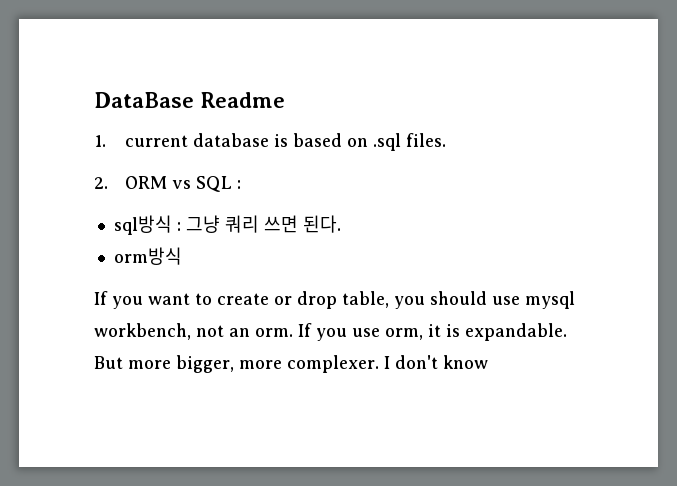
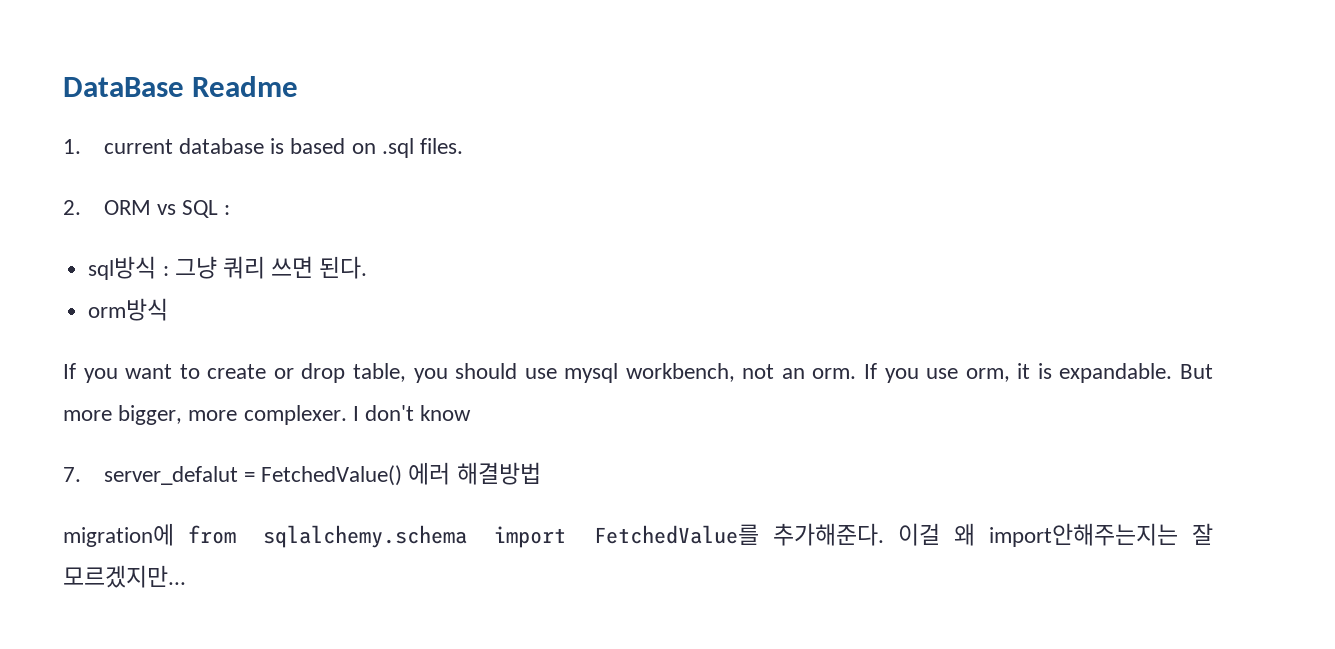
(488, 362) none -> [63,462,541,486] [63,523,1213,548] [63,565,186,588] // 7. server_defalut = FetchedValue() 에러 해결방법 // migration에 from sqlalchemy.schema import FetchedValue를 추가해준다. 이걸 왜 import안해주는지는 잘 모르겠지만...

